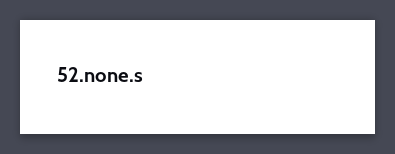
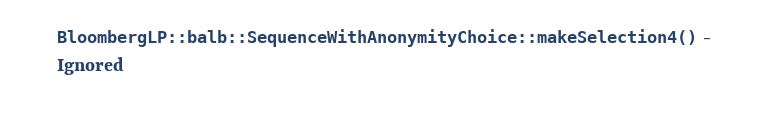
[57,67,143,82] 52.none.s -> [57,29,711,47] [57,57,124,75] BloombergLP::balb::SequenceWithAnonymityChoice::makeSelection4() - Ignored

